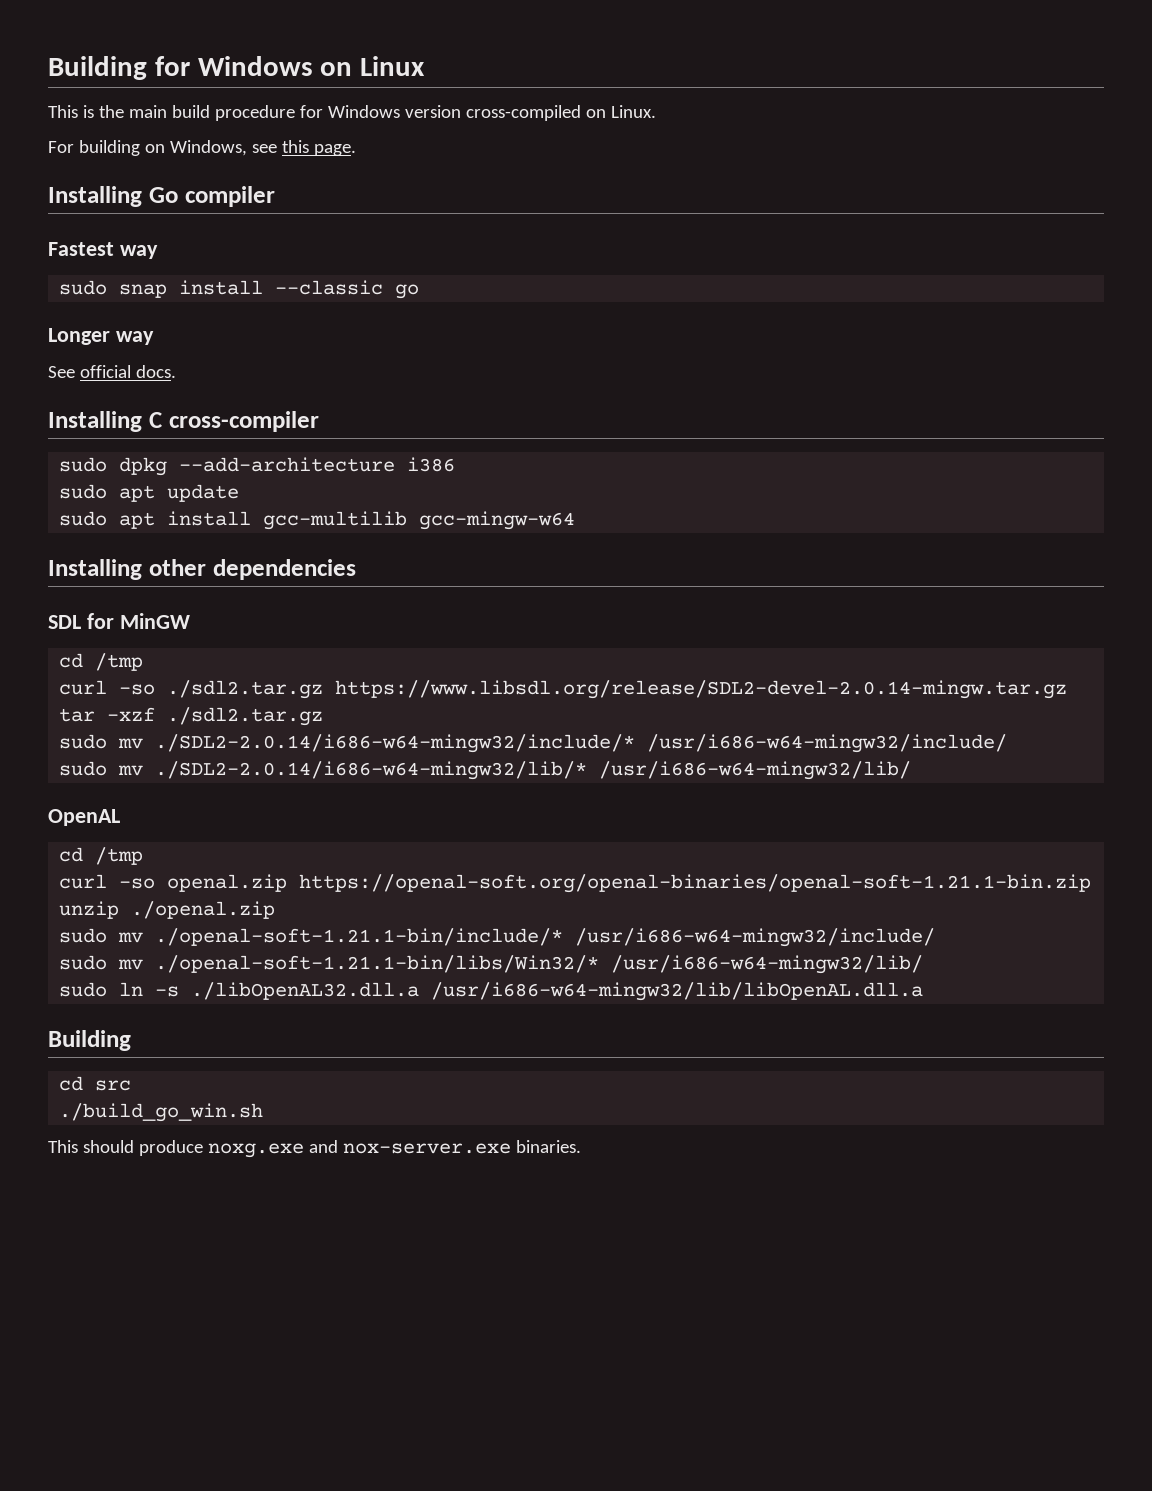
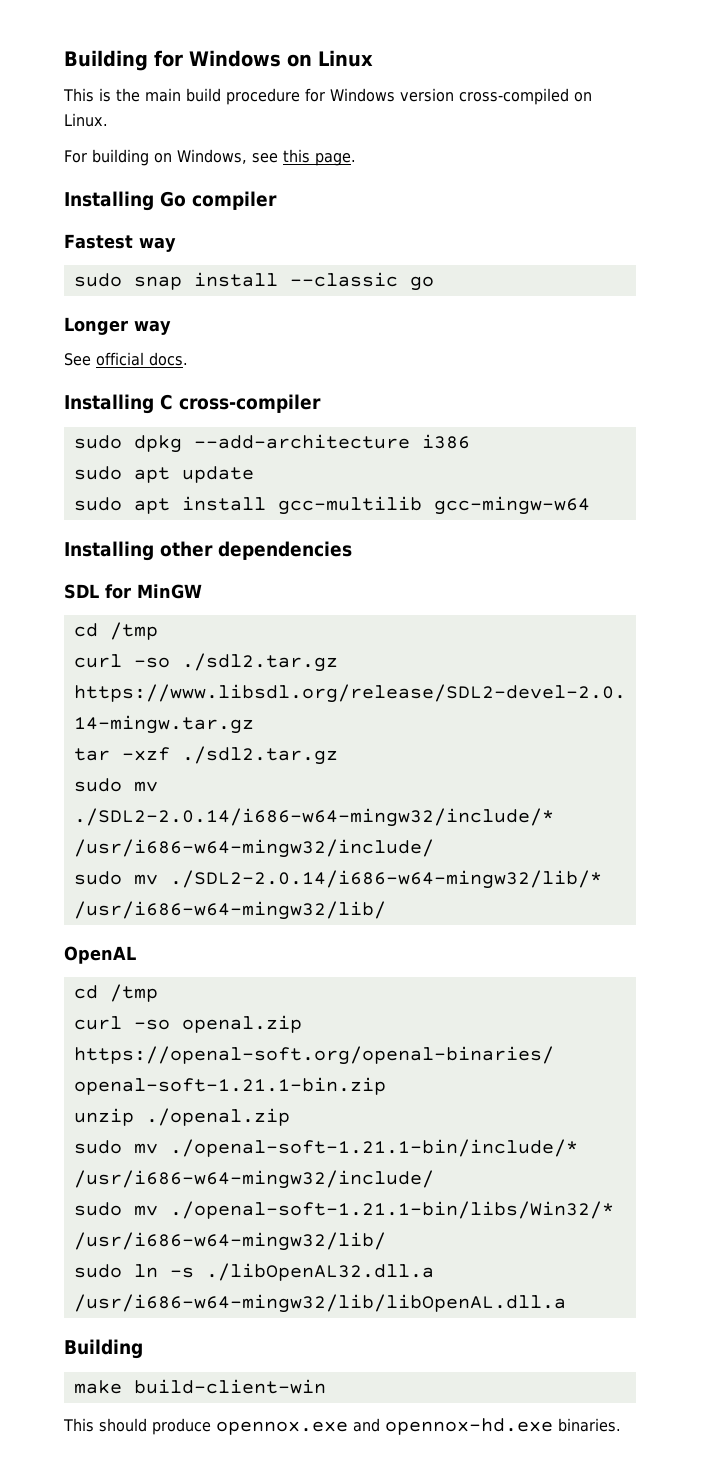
[59,1076,132,1091] [59,1103,264,1122] cd src // ./build_go_win.sh -> [73,1379,326,1394] make build-client-win
[207,1140,511,1158] noxg.exe and nox-server.exe -> [216,1418,553,1435] opennox.exe and opennox-hd.exe

